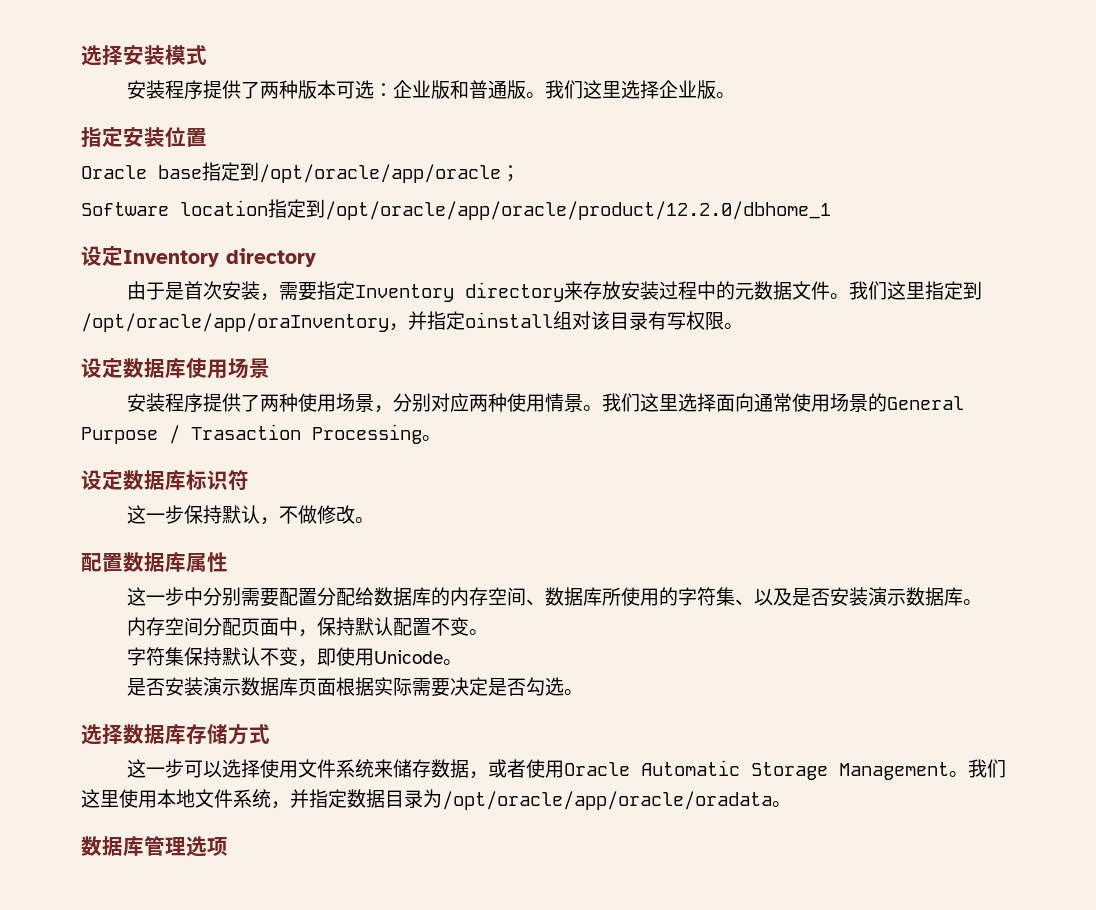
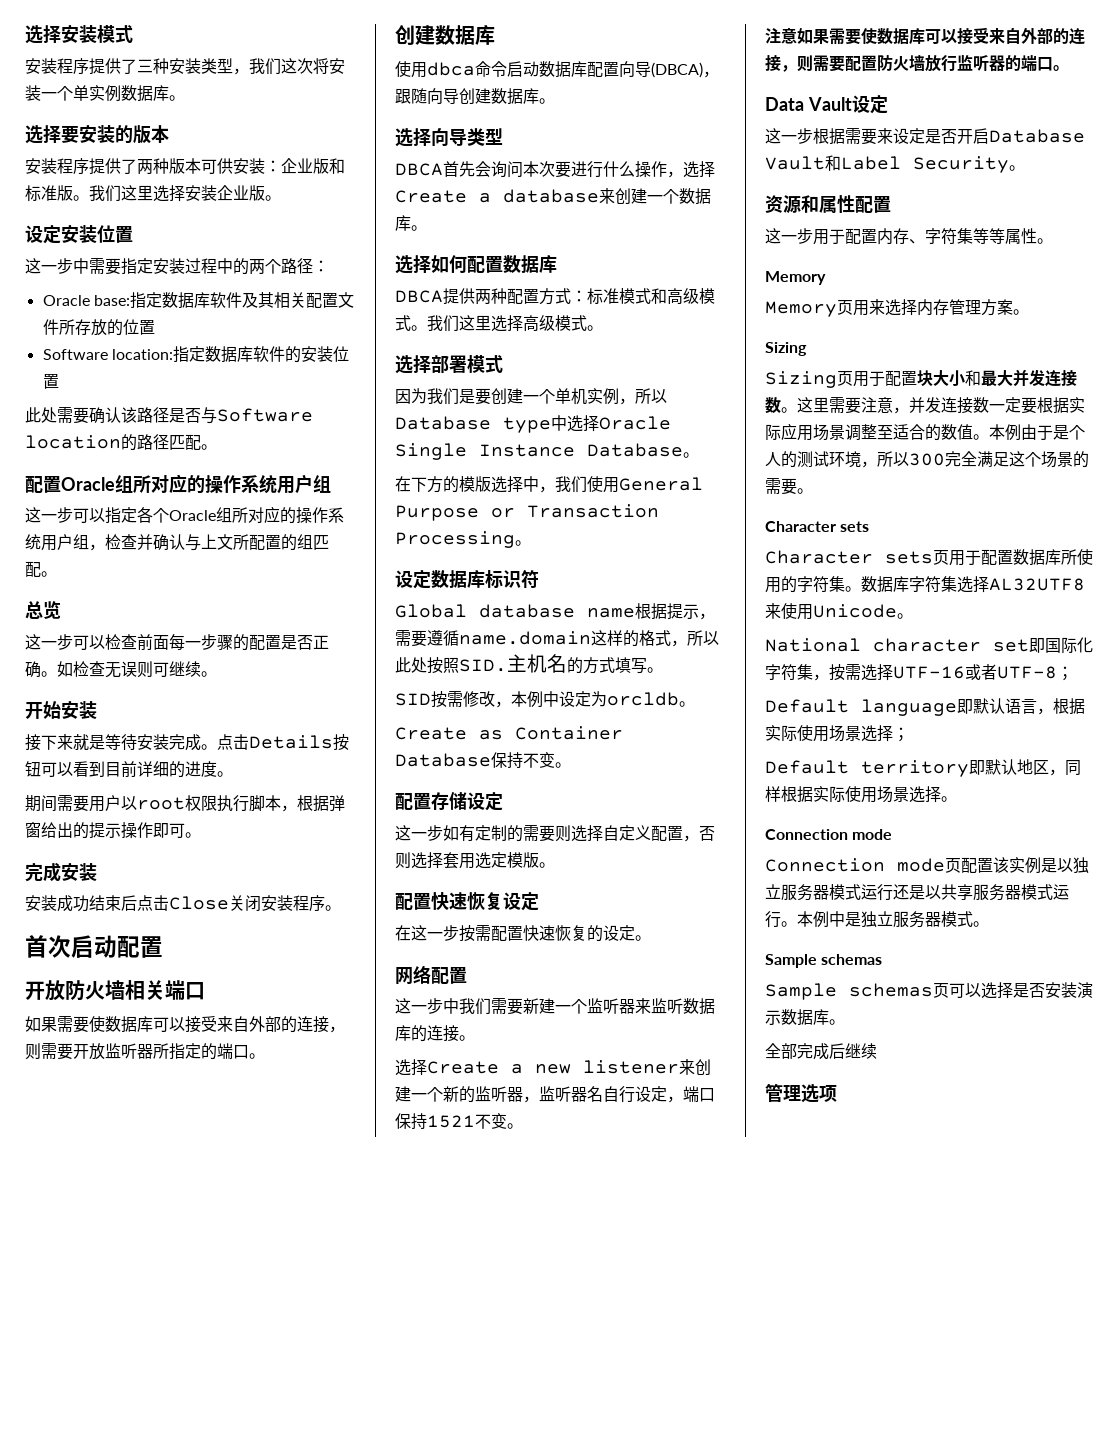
[259,80,735,99] [81,127,207,147] [81,162,520,183] [81,199,831,220] [81,246,316,267] [126,281,982,302] [81,311,743,332] [81,358,270,379] [126,393,964,413] [81,424,301,444] 两种版本可选：企业版和普通版。我们这里选择企业版。 // 指定安装位置 // Oracle base指定到/opt/oracle/app/oracle； // Software location指定到/opt/oracle/app/oracle/product/12.2.0/dbhome_1 // 设定Inventory directory // 由于是首次安装，需要指定Inventory directory来存放安装过程中的元数据文件。我们这里指定到/opt/oracle/app/oraInventory，并指定oinstall组对该目录有写权限。 // 设定数据库使用场景 // 安装程序提供了两种使用场景，分别对应两种使用情景。我们这里选择面向通常使用场景的General Purpose / Trasaction -> [137,58,345,75] [25,85,185,102] [25,125,169,144] [25,158,345,175] [25,185,281,202] [25,225,133,244] [25,258,329,275] [42,292,354,309] [42,319,155,336] [42,346,349,363] [42,374,59,389] [25,407,313,424] [25,434,217,451] [25,474,331,494] [25,506,344,524] [25,534,329,551] [25,561,57,577] [25,601,61,619] [25,634,329,651] [25,661,217,678] [25,701,97,719] [25,734,349,751] [25,761,233,778] [25,795,345,812] [25,822,201,839] [25,862,97,882] [25,895,341,912] [25,935,163,958] [25,980,205,1001] [25,1016,345,1033] [25,1043,265,1060] [395,25,495,45] [395,61,719,78] [395,88,555,105] [395,128,503,147] [395,161,715,178] [395,188,711,205] [395,215,427,231] [395,255,557,274] [395,288,715,305] [395,315,603,332] [395,355,503,374] [395,388,667,405] [395,415,671,433] [395,443,699,460] [395,476,703,493] [395,504,659,521] 三种安装类型，我们这次将安装一个单实例数据库。 // 选择要安装的版本 // 安装程序提供了两种版本可供安装：企业版和标准版。我们这里选择安装企业版。 // 设定安装位置 // 这一步中需要指定安装过程中的两个路径： // Oracle base:指定数据库软件及其相关配置文件所存放的位置 // Software location:指定数据库软件的安装位置 // 此处需要确认该路径是否与Software location的路径匹配。 // 配置Oracle组所对应的操作系统用户组 // 这一步可以指定各个Oracle组所对应的操作系统用户组，检查并确认与上文所配置的组匹配。 // 总览 // 这一步可以检查前面每一步骤的配置是否正确。如检查无误则可继续。 // 开始安装 // 接下来就是等待安装完成。点击Details按钮可以看到目前详细的进度。 // 期间需要用户以root权限执行脚本，根据弹窗给出的提示操作即可。 // 完成安装 // 安装成功结束后点击Close关闭安装程序。 // 首次启动配置 // 开放防火墙相关端口 // 如果需要使数据库可以接受来自外部的连接，则需要开放监听器所指定的端口。 // 创建数据库 // 使用dbca命令启动数据库配置向导(DBCA)，跟随向导创建数据库。 // 选择向导类型 // DBCA首先会询问本次要进行什么操作，选择Create a database来创建一个数据库。 // 选择如何配置数据库 // DBCA提供两种配置方式：标准模式和高级模式。我们这里选择高级模式。 // 选择部署模式 // 因为我们是要创建一个单机实例，所以Database type中选择Oracle Single Instance Database。 // 在下方的模版选择中，我们使用General Purpose or Transaction
[126,505,374,525] [81,552,228,572] [126,587,545,607] 这一步保持默认，不做修改。 // 配置数据库属性 // 这一步中分别需要配置分配给数据库的内存空间、 -> [395,603,715,620] [395,630,719,647] [395,654,663,674] [395,691,695,708] [395,726,623,740] [395,752,571,769] [395,792,503,811] [395,825,715,842] [395,852,555,869] [395,892,539,911] [395,925,651,942] [395,965,467,985] [395,998,715,1015] [395,1025,475,1042] [395,1059,711,1076] [395,1086,715,1103] [395,1113,523,1130] [765,27,1085,45] [765,55,1069,72] [765,95,888,114] [765,128,1085,145] [765,155,1025,173] [765,195,891,213] [765,228,1053,245] [765,271,826,285] [765,299,1029,317] [765,342,807,356] [765,369,1077,388] [765,397,1085,414] [765,423,1085,441] [765,451,1089,468] [765,478,813,495] [765,521,870,532] [765,549,1013,566] Global database name根据提示，需要遵循name.domain这样的格式，所以此处按照SID.主机名的方式填写。 // SID按需修改，本例中设定为orcldb。 // Create as Container Database保持不变。 // 配置存储设定 // 这一步如有定制的需要则选择自定义配置，否则选择套用选定模版。 // 配置快速恢复设定 // 在这一步按需配置快速恢复的设定。 // 网络配置 // 这一步中我们需要新建一个监听器来监听数据库的连接。 // 选择Create a new listener来创建一个新的监听器，监听器名自行设定，端口保持1521不变。 // 注意如果需要使数据库可以接受来自外部的连接，则需要配置防火墙放行监听器的端口。 // Data Vault设定 // 这一步根据需要来设定是否开启Database Vault和Label Security。 // 资源和属性配置 // 这一步用于配置内存、字符集等等属性。 // Memory // Memory页用来选择内存管理方案。 // Sizing // Sizing页用于配置块大小和最大并发连接数。这里需要注意，并发连接数一定要根据实际应用场景调整至适合的数值。本例由于是个人的测试环境，所以300完全满足这个场景的需要。 // Character sets // Character sets页用于配置
[734,588,792,606] 、以及 -> [845,576,1085,593] [765,603,913,620] [765,637,1093,654] [765,664,1073,681] [765,698,1085,716] [765,725,909,742] [765,759,1081,777] [765,786,957,803] [765,829,893,840] [765,857,1089,874] [765,884,1069,901] [765,911,989,928] [765,954,883,968] [765,982,1013,1000] 。数据库字符集选择AL32UTF8来使用Unicode。 // National character set即国际化字符集，按需选择UTF-16或者UTF-8； // Default language即默认语言，根据实际使用场景选择； // Default territory即默认地区，同样根据实际使用场景选择。 // Connection mode // Connection mode页配置该实例是以独立服务器模式运行还是以共享服务器模式运行。本例中是独立服务器模式。 // Sample schemas // Sample schemas页可以选择
[126,617,488,637] [126,647,462,667] [126,677,583,697] [81,724,270,745] [126,759,1006,780] [81,789,791,810] [81,836,144,856] 内存空间分配页面中，保持默认配置不变。 // 字符集保持默认不变，即使用Unicode。 // 是否安装演示数据库页面根据实际需要决定是否勾选。 // 选择数据库存储方式 // 这一步可以选择使用文件系统来储存数据，或者使用Oracle Automatic Storage Management。我们这里使用本地文件系统，并指定数据目录为/opt/oracle/app/oracle/oradata。 // 数据库 -> [765,1043,877,1060] 全部完成后继续 //

